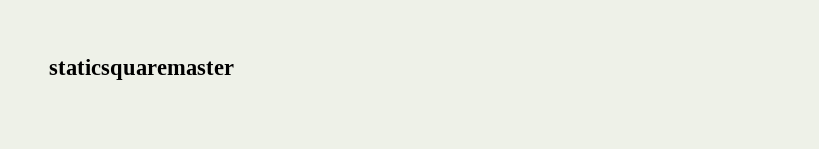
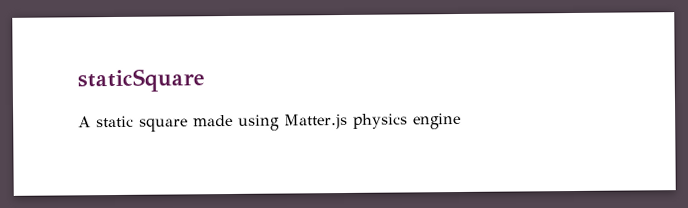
[49,59,234,80] staticsquaremaster -> [77,68,205,93] [78,112,461,132] staticSquare // A static square made using Matter.js physics engine

